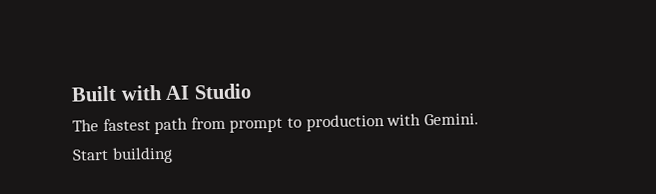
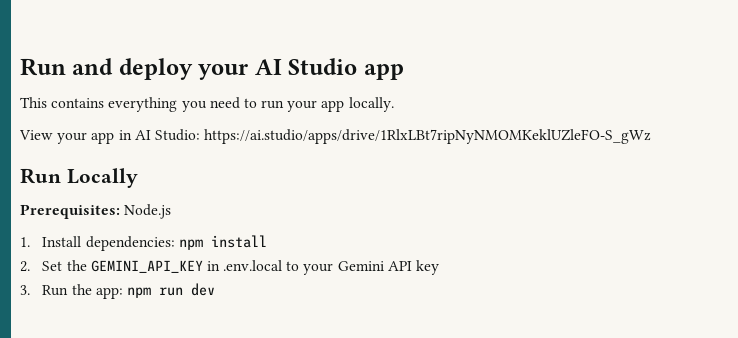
[71,83,252,102] [72,113,479,135] [72,146,173,164] Built with AI Studio // The fastest path from prompt to production with Gemini. // Start building -> [20,58,404,80] [20,97,394,112] [19,129,652,144] [20,168,138,188] [20,204,172,219] [20,235,267,251] [20,260,440,275] [20,283,215,299] Run and deploy your AI Studio app // This contains everything you need to run your app locally. // View your app in AI Studio: https://ai.studio/apps/drive/1RlxLBt7ripNyNMOMKeklUZleFO-S_gWz // Run Locally // Prerequisites: Node.js // 1. Install dependencies: npm install // 2. Set the GEMINI_API_KEY in .env.local to your Gemini API key // 3. Run the app: npm run dev

